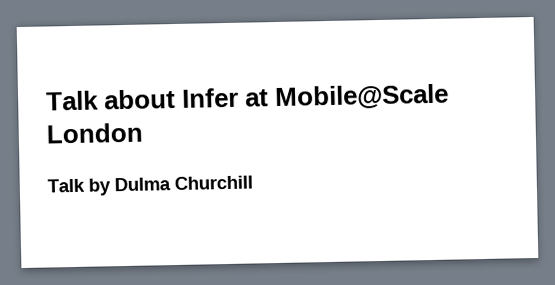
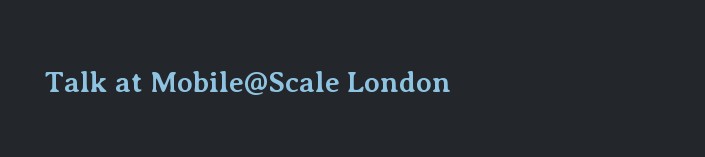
[45,87,240,111] Talk about Infer -> [45,71,107,92] Talk
[47,175,253,196] // Talk by Dulma Churchill -> (452, 81) none

